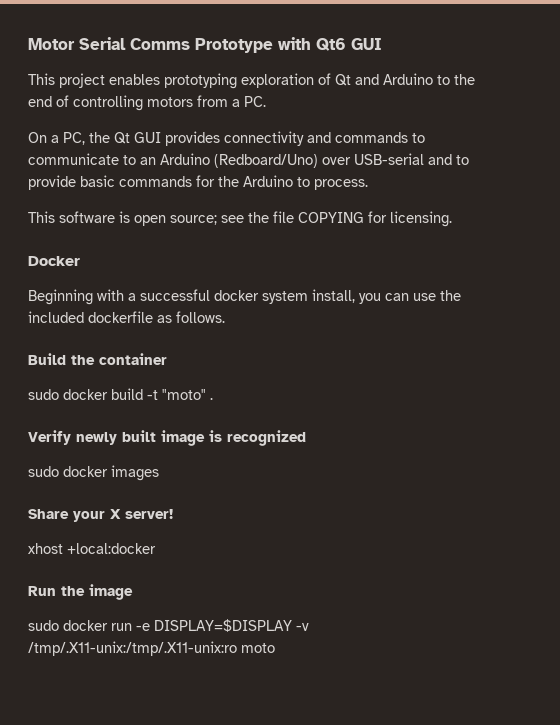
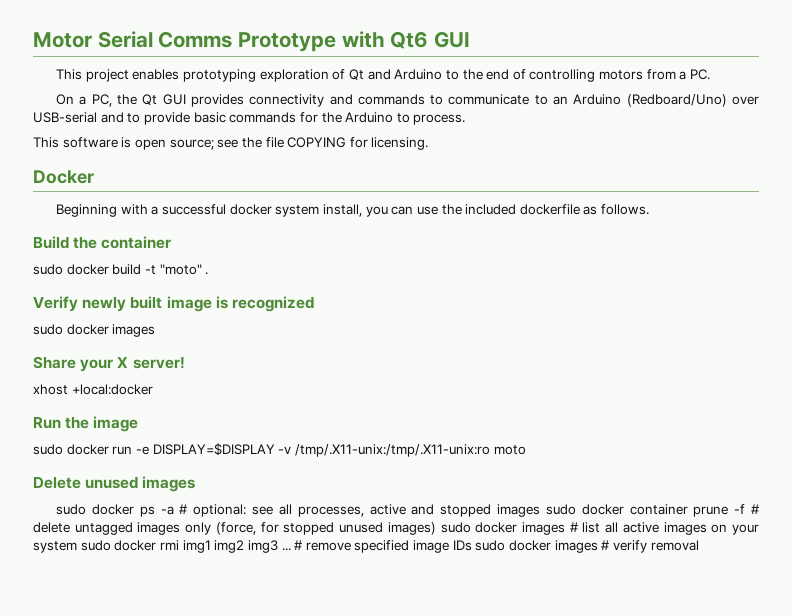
(275, 648) none -> [33,476,196,492] [56,504,759,517] [33,522,759,535] [33,540,699,553] // Delete unused images // sudo docker ps -a # optional: see all processes, active and stopped images sudo docker container prune -f # delete untagged images only (force, for stopped unused images) sudo docker images # list all active images on your system sudo docker rmi img1 img2 img3 ... # remove specified image IDs sudo docker images # verify removal

